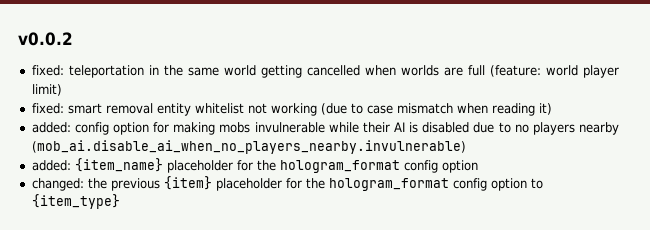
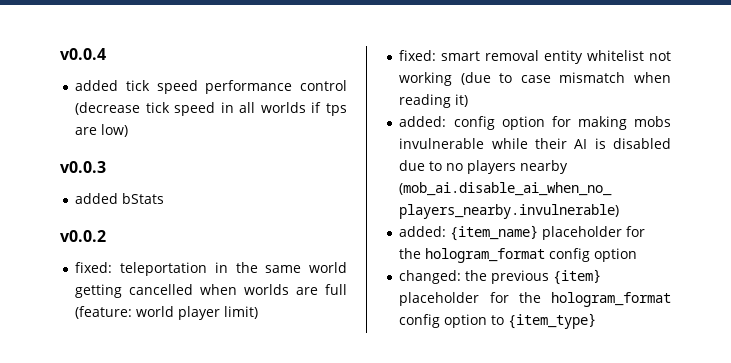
(18, 39) none -> [60,48,106,60] [75,80,347,94] [75,102,347,116] [75,124,129,137] [60,161,106,173] [75,193,165,204] v0.0.4 // added tick speed performance control (decrease tick speed in all worlds if tps are low) // v0.0.3 // added bStats //

